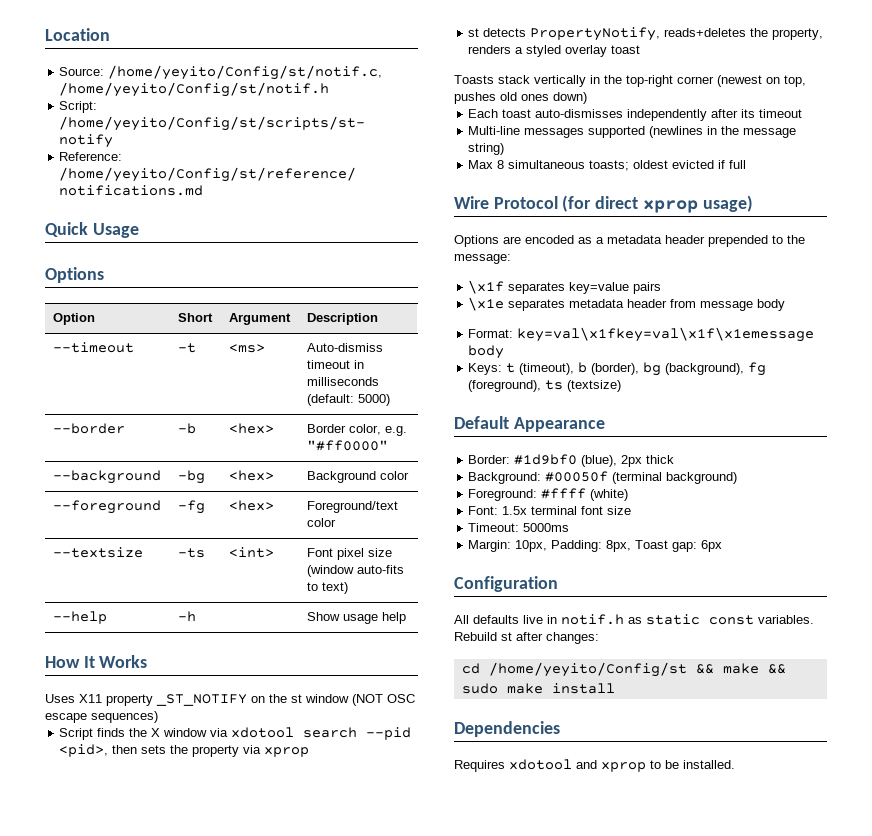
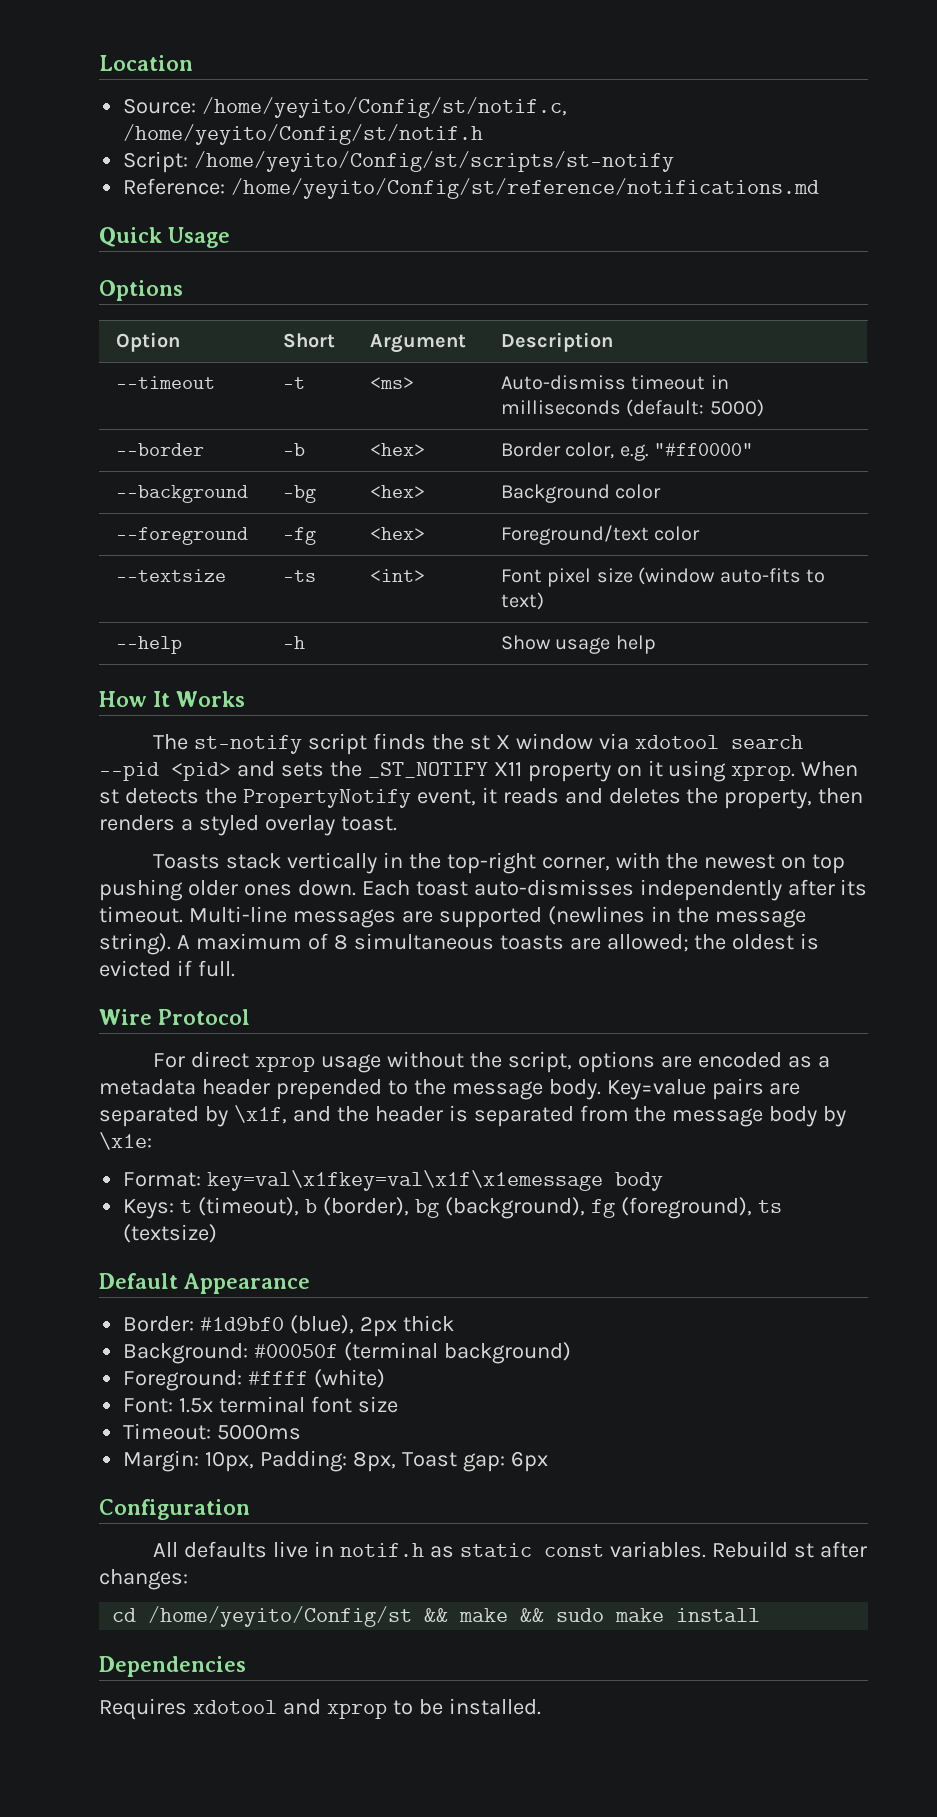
[45,694,415,706] [45,711,158,723] [59,728,148,740] Uses X11 property _ST_NOTIFY on the st window (NOT OSC escape sequences) // Script finds the -> [153,733,491,755] The st-notify script finds the st
[59,744,310,757] [468,27,747,41] <pid>, then sets the property via xprop // st detects PropertyNotify, reads+deletes -> [171,760,859,782] [99,787,681,808] <pid> and sets the _ST_NOTIFY X11 property on it using xprop. When st detects the PropertyNotify event, it reads and deletes
(824, 34) none -> [818,788,864,804] then
[611,45,641,54] toast -> [340,816,397,831] toast.
[677,75,806,87] [454,92,587,104] corner (newest on top, pushes old ones down) // -> [542,852,845,874] [99,879,356,901] corner, with the newest on top pushing older ones down.
[759,109,803,118] timeout // -> [99,906,183,923] timeout.
(585, 133) none -> [401,911,433,923] are
[468,143,505,155] [468,160,669,171] string) // Max 8 simultaneous toasts; oldest -> [99,933,820,955] string). A maximum of 8 simultaneous toasts are allowed; the oldest is
[729,160,747,169] full -> [197,960,235,977] full.
[562,195,592,212] (for -> [153,1053,186,1068] // For
[702,195,753,212] [454,235,499,247] usage) // Options -> [321,1051,656,1073] usage without the script, options
[454,254,511,264] [468,280,662,294] [468,297,697,311] message: // \x1f separates key=value pairs // \x1e separates metadata header from -> [451,1078,801,1100] [99,1105,667,1127] message body. Key=value pairs are separated by \x1f, and the header is separated from the
(786, 305) none -> [823,1106,847,1127] [99,1132,152,1150] by \x1e:

